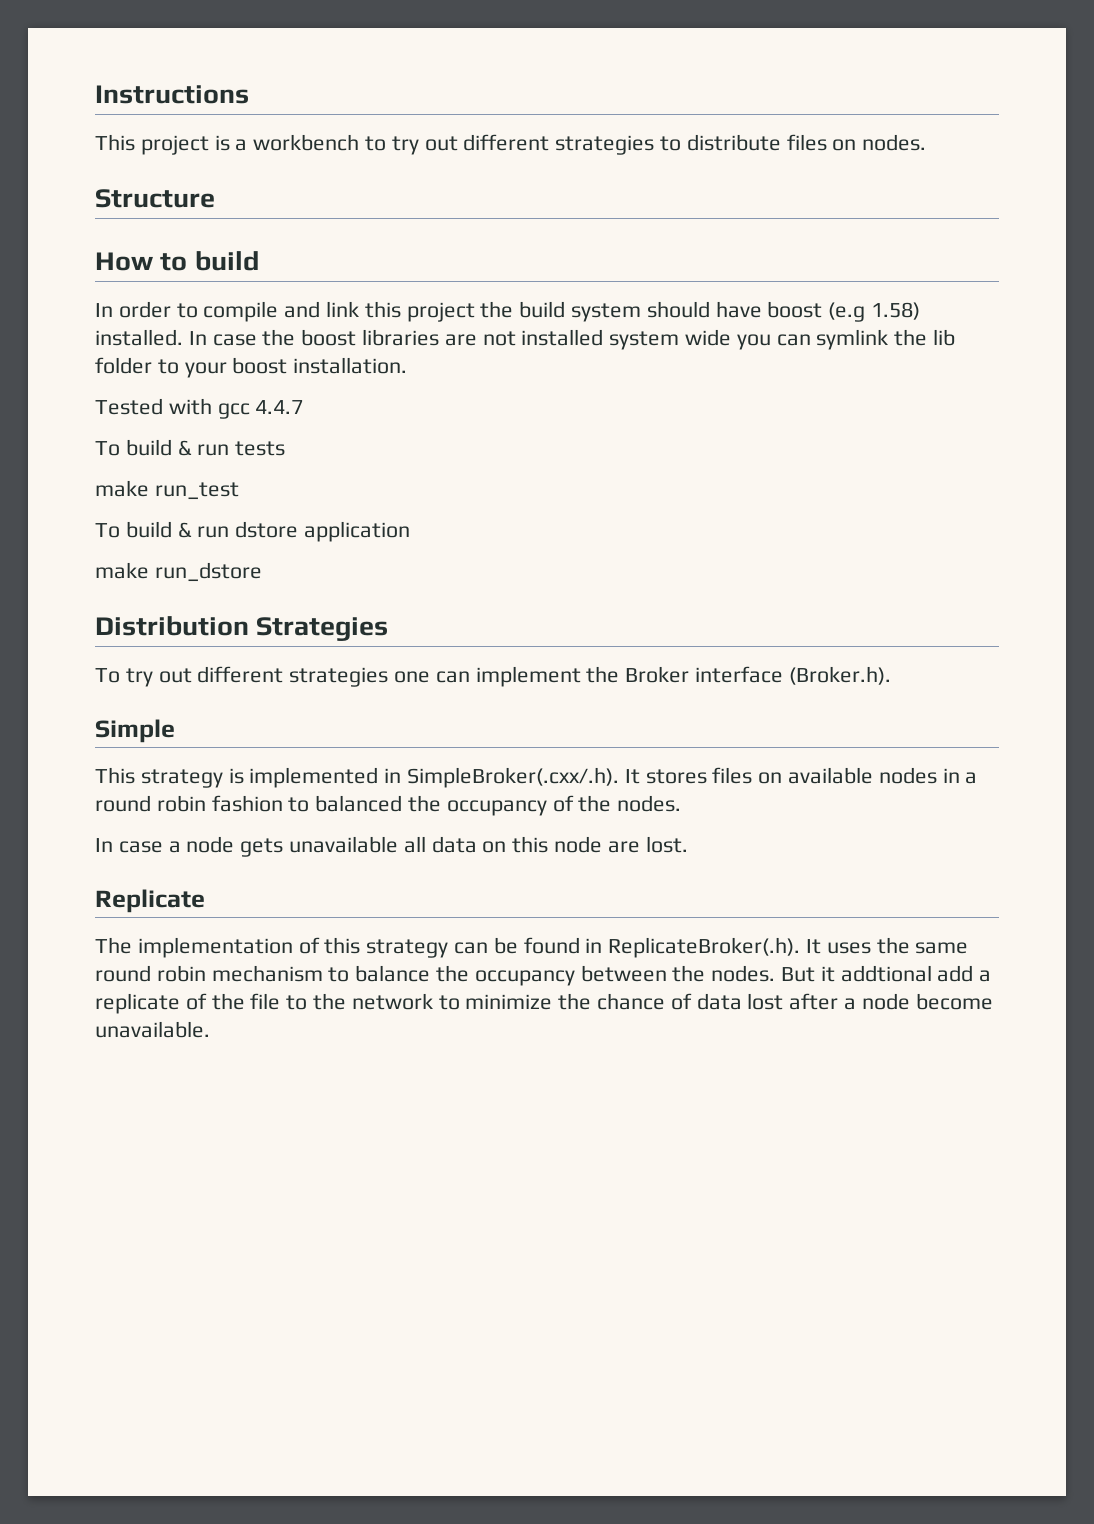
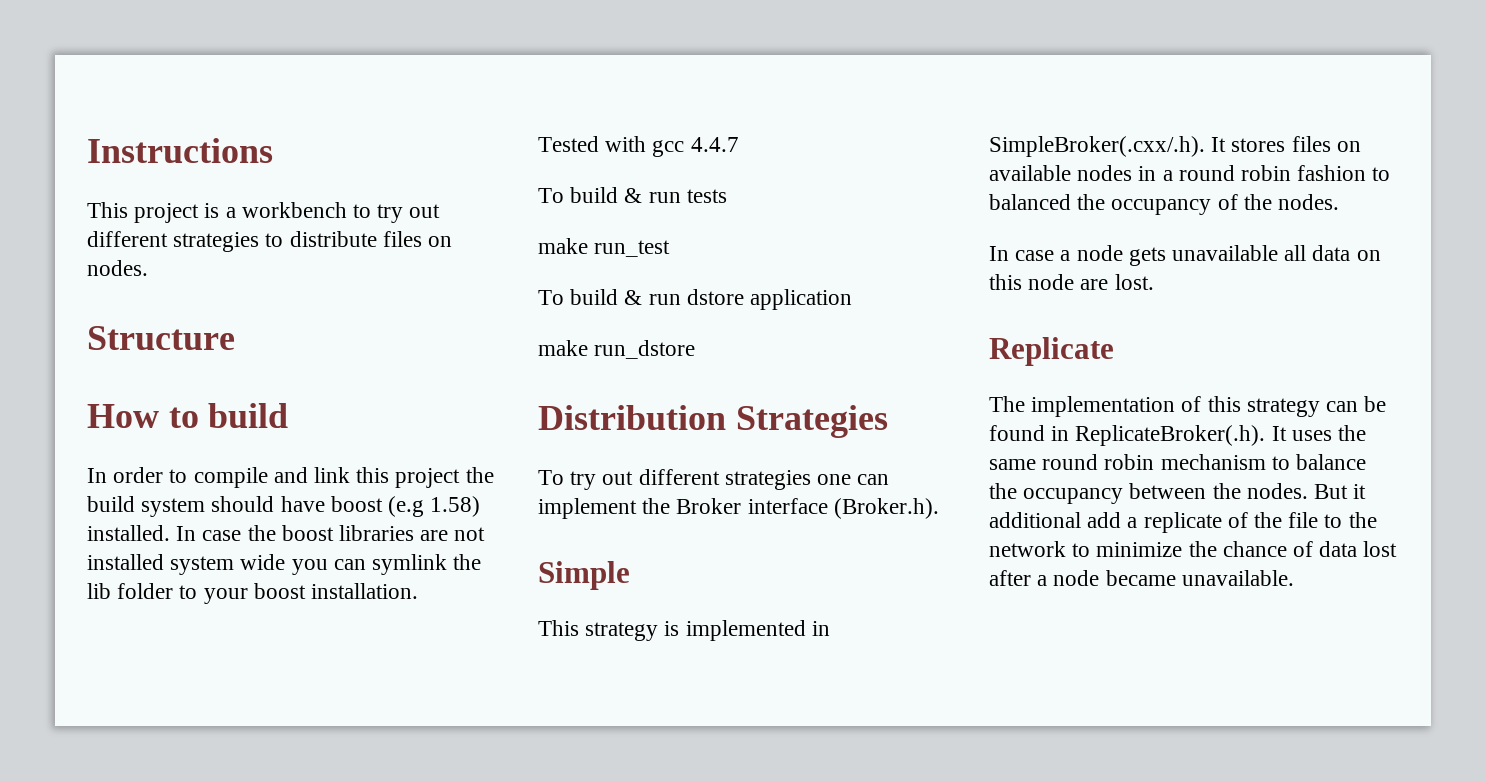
[840,965,932,982] addtional -> [989,512,1081,528] additional
[915,993,993,1010] become -> [1105,570,1176,586] became

